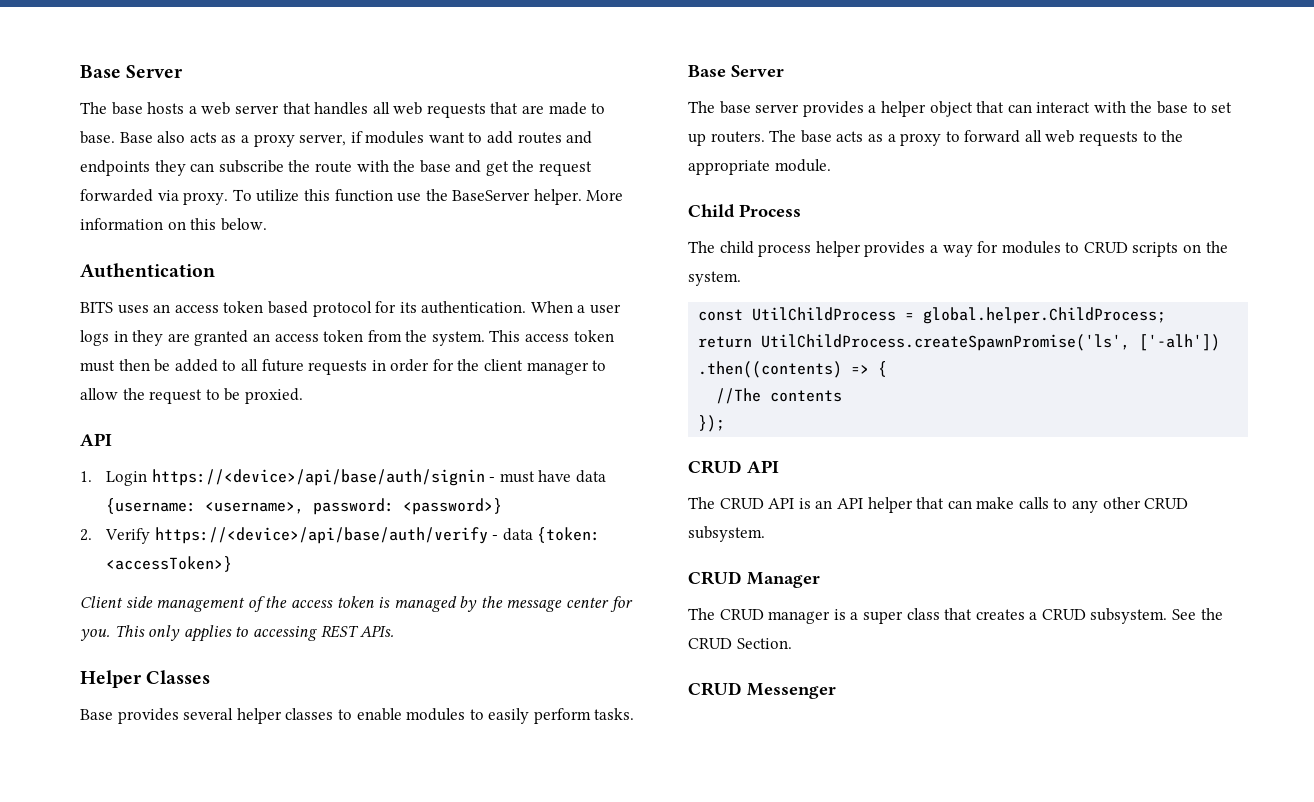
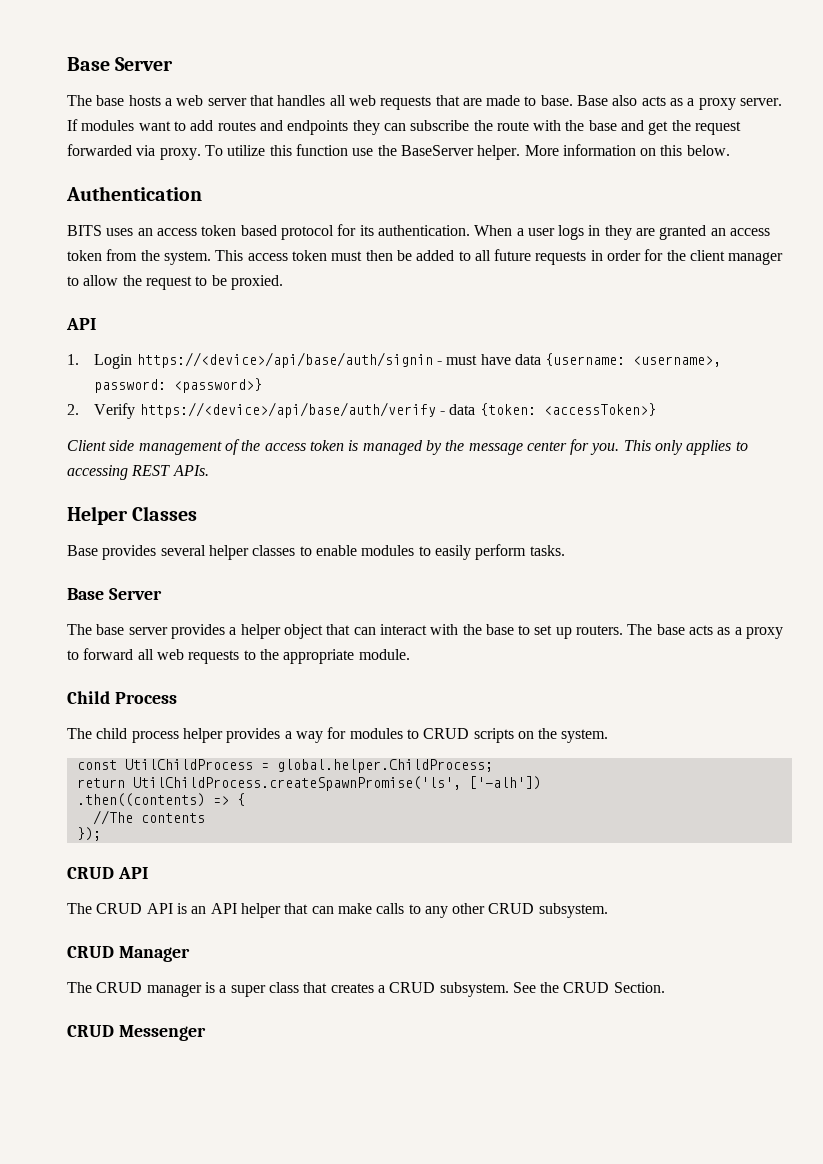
[299,131,363,146] server, if -> [740,98,783,106] [67,119,78,131] server. If

